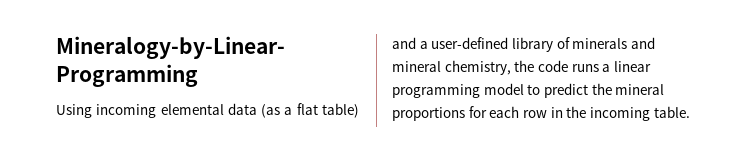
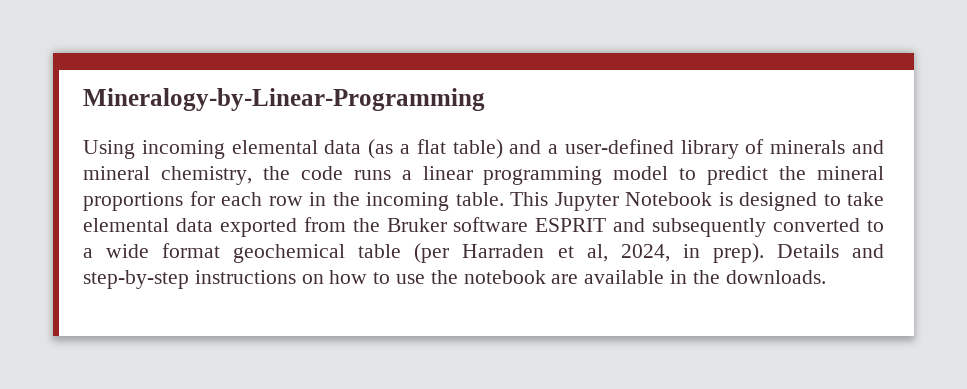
(690, 112) none -> [510,192,884,211] [83,217,884,237] [83,243,885,263] [83,270,826,289] This Jupyter Notebook is designed to take elemental data exported from the Bruker software ESPRIT and subsequently converted to a wide format geochemical table (per Harraden et al, 2024, in prep). Details and step-by-step instructions on how to use the notebook are available in the downloads.

